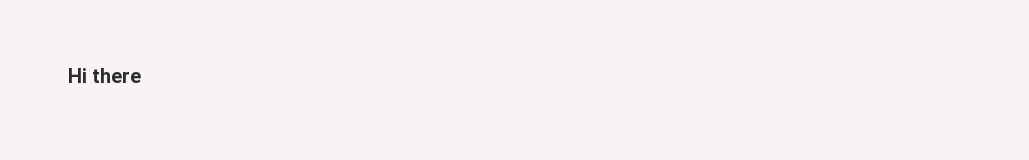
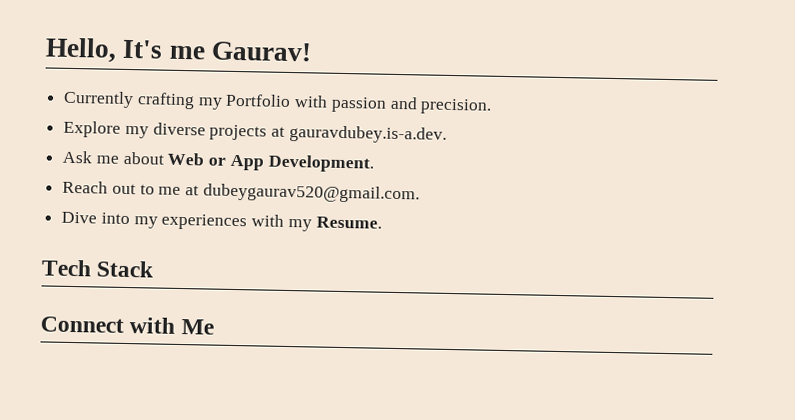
[68,68,142,83] Hi there -> [45,37,313,63] [63,90,493,115] [63,120,447,144] [62,150,374,173] [62,180,420,204] [61,211,382,232] [41,259,156,278] [40,316,214,335] Hello, It's me Gaurav! // Currently crafting my Portfolio with passion and precision. // Explore my diverse projects at gauravdubey.is-a.dev. // Ask me about Web or App Development. // Reach out to me at dubeygaurav520@gmail.com. // Dive into my experiences with my Resume. // Tech Stack // Connect with Me

